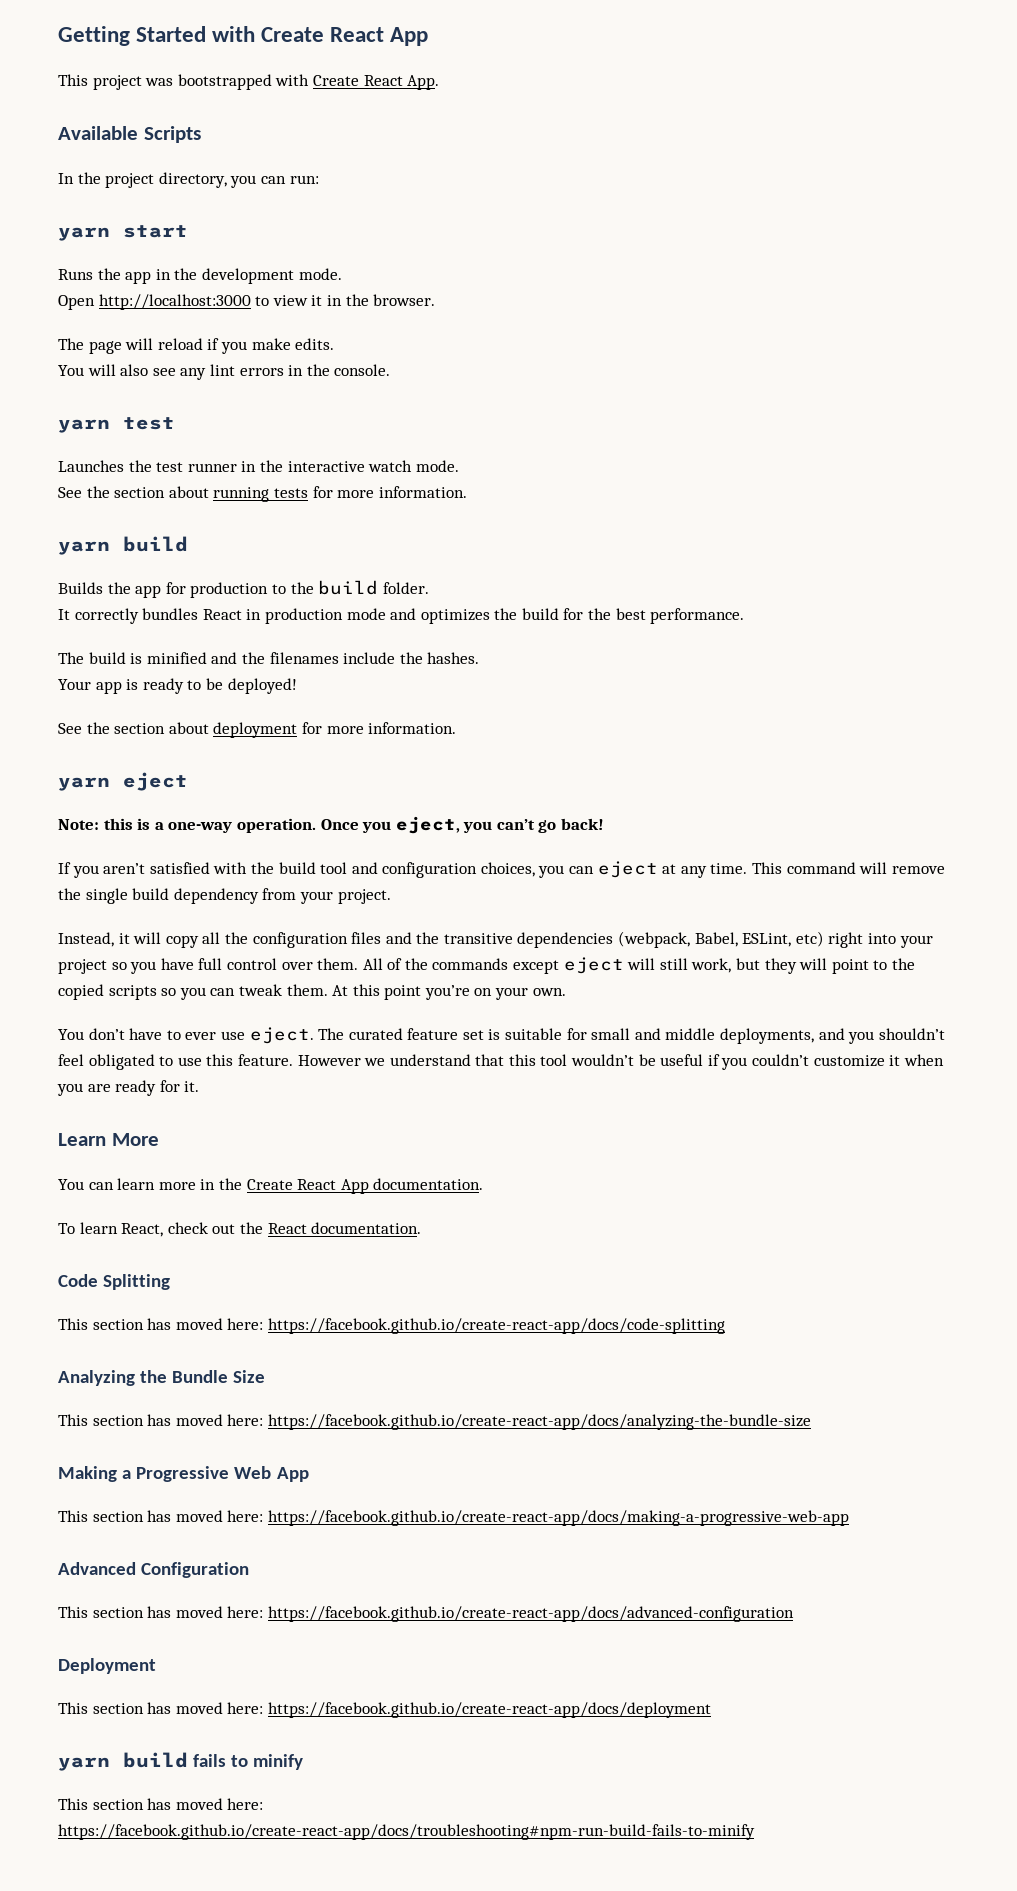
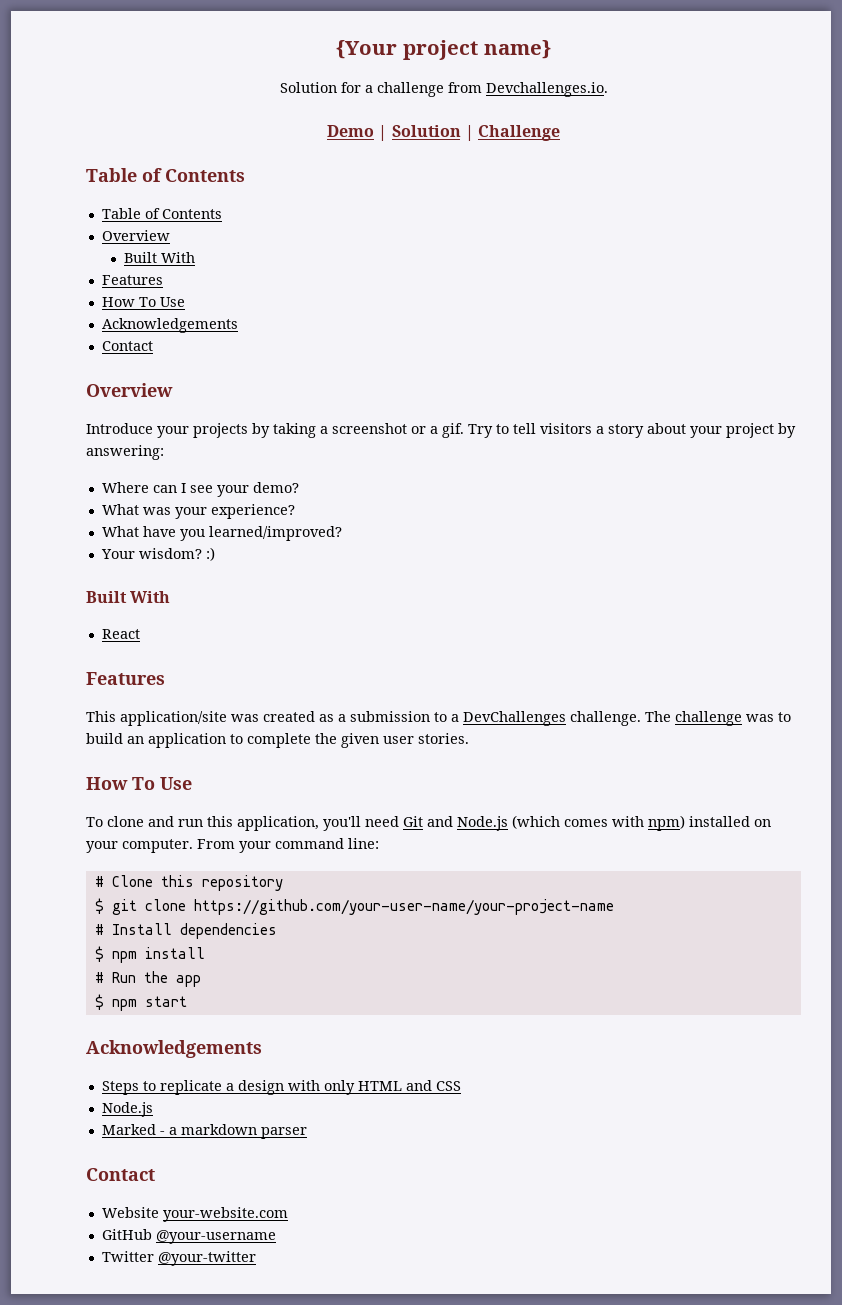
[58,26,429,46] [58,74,440,90] [58,126,201,143] [58,172,319,188] [58,225,188,241] [58,268,342,284] [58,294,436,310] [58,338,335,354] [58,364,391,380] [58,417,175,433] [58,460,459,472] [58,486,467,502] [58,536,188,555] [58,580,429,598] [58,608,745,624] [58,652,480,664] [58,678,297,694] [58,722,457,738] [58,772,188,791] [58,816,605,834] [58,861,945,878] [58,888,391,904] [58,931,933,948] [58,957,915,974] [58,984,566,1000] [58,1027,945,1044] [58,1054,944,1070] [57,1080,200,1096] [58,1133,159,1146] [58,1178,484,1194] [58,1222,422,1237] [58,1274,171,1290] [58,1318,725,1334] [58,1370,266,1386] [58,1414,811,1430] [58,1466,309,1482] [58,1510,849,1526] [58,1562,250,1578] [58,1606,794,1622] [58,1658,156,1674] [58,1702,711,1718] [58,1752,304,1771] [58,1798,264,1810] [58,1824,755,1840] Getting Started with Create React App // This project was bootstrapped with Create React App. // Available Scripts // In the project directory, you can run: // yarn start // Runs the app in the development mode. // Open http://localhost:3000 to view it in the browser. // The page will reload if you make edits. // You will also see any lint errors in the console. // yarn test // Launches the test runner in the interactive watch mode. // See the section about running tests for more information. // yarn build // Builds the app for production to the build folder. // It correctly bundles React in production mode and optimizes the build for the best performance. // The build is minified and the filenames include the hashes. // Your app is ready to be deployed! // See the section about deployment for more information. // yarn eject // Note: this is a one-way operation. Once you eject, you can’t go back! // If you aren’t satisfied with the build tool and configuration choices, you can eject at any time. This command will remove the single build dependency from your project. // Instead, it will copy all the configuration files and the transitive dependencies (webpack, Babel, ESLint, etc) right into your project so you have full control over them. All of the commands except eject will still work, but they will point to the copied scripts so you can tweak them. At this point you’re on your own. // You don’t have to ever use eject. The curated feature set is suitable for small and middle deployments, and you shouldn’t feel obligated to use this feature. However we understand that this tool wouldn’t be useful if you couldn’t customize it when you are ready for it. // Learn More // You can learn more in the Create React App documentation. // To learn React, check out the React documentation. // Code Splitting // This section has moved here: https://facebook.github.io/create-react-app/docs/code-splitting // Analyzing the Bundle Size // This section has moved here: https://facebook.github.io/create-react-app/docs/analyzing-the-bundle-size // Making a Progressive Web App // This section has moved here: https://facebook.github.io/create-react-app/docs/making-a-progressive-web-app // Advanced Configuration // This section has moved here: https://facebook.github.io/create-react-app/docs/advanced-configuration // Deployment // This section has moved here: https://facebook.github.io/create-react-app/docs/deployment // yarn build fails to minify // This section has moved here: https://facebook.github.io/create-react-app/docs/troubleshooting#npm-run-build-fails-to-minify -> [336,40,551,60] [279,82,608,97] [326,125,561,141] [86,168,245,182] [101,208,222,219] [101,230,170,241] [124,252,196,263] [101,275,163,285] [101,297,185,307] [101,318,238,333] [101,341,153,351] [86,383,173,397] [86,423,796,438] [86,445,164,460] [101,482,299,497] [101,504,295,519] [101,526,342,541] [100,547,215,561] [86,591,171,603] [101,629,140,639] [86,672,165,685] [86,711,791,726] [86,733,469,748] [86,777,192,790] [86,815,771,831] [86,838,379,853] [94,875,283,891] [94,898,614,915] [94,923,277,939] [94,946,205,963] [94,971,201,987] [94,994,187,1011] [86,1040,262,1058] [101,1080,461,1095] [101,1102,153,1117] [101,1124,307,1139] [86,1168,155,1181] [101,1207,288,1222] [101,1229,276,1244] [101,1251,256,1266] {Your project name} // Solution for a challenge from Devchallenges.io. // Demo | Solution | Challenge // Table of Contents // Table of Contents // Overview // Built With // Features // How To Use // Acknowledgements // Contact // Overview // Introduce your projects by taking a screenshot or a gif. Try to tell visitors a story about your project by answering: // Where can I see your demo? // What was your experience? // What have you learned/improved? // Your wisdom? :) // Built With // React // Features // This application/site was created as a submission to a DevChallenges challenge. The challenge was to build an application to complete the given user stories. // How To Use // To clone and run this application, you'll need Git and Node.js (which comes with npm) installed on your computer. From your command line: // # Clone this repository // $ git clone https://github.com/your-user-name/your-project-name // # Install dependencies // $ npm install // # Run the app // $ npm start // Acknowledgements // Steps to replicate a design with only HTML and CSS // Node.js // Marked - a markdown parser // Contact // Website your-website.com // GitHub @your-username // Twitter @your-twitter

